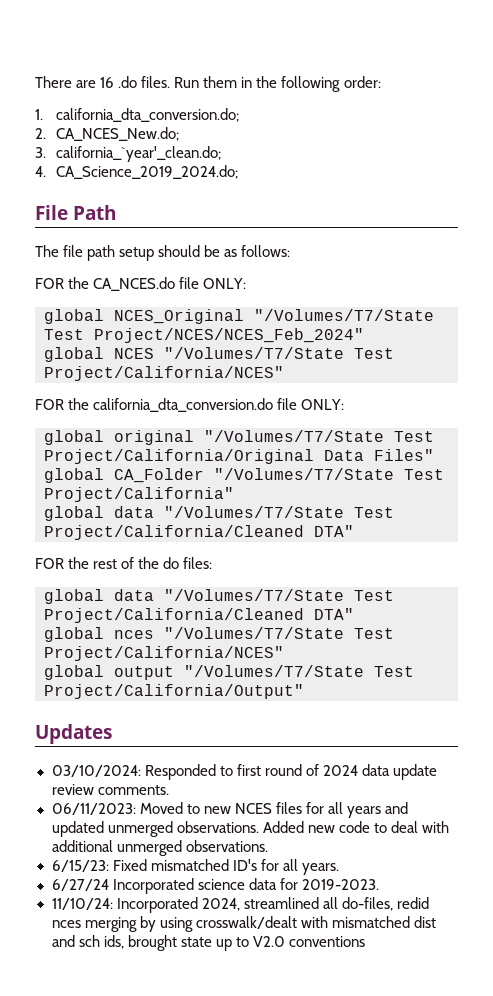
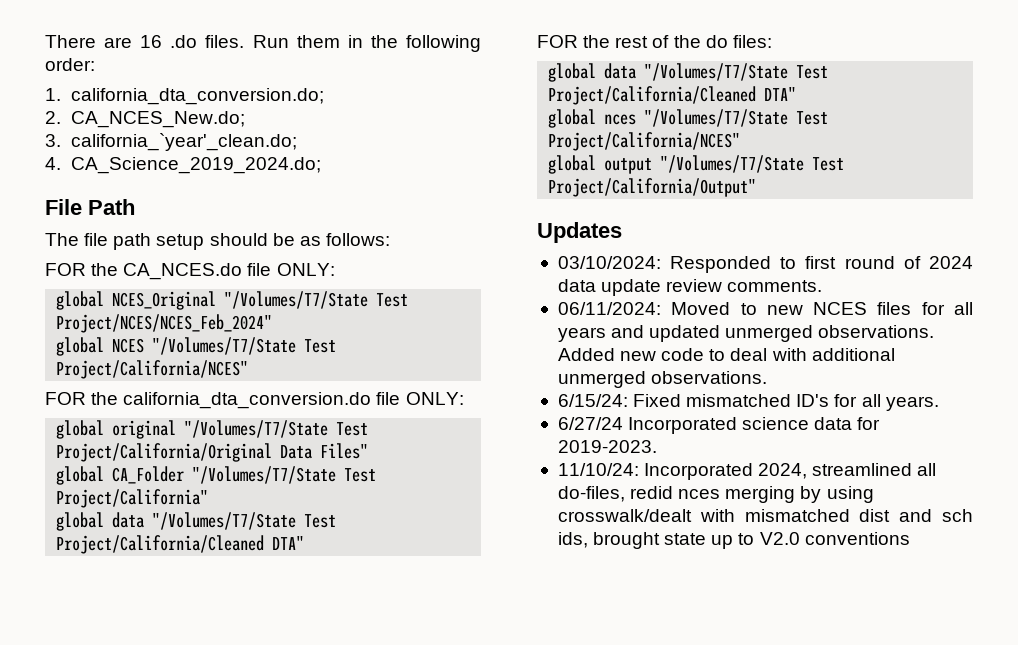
[51,803,136,815] 06/11/2023: -> [557,302,661,315] 06/11/2024:
[51,860,109,872] 6/15/23: -> [557,394,628,407] 6/15/24:

